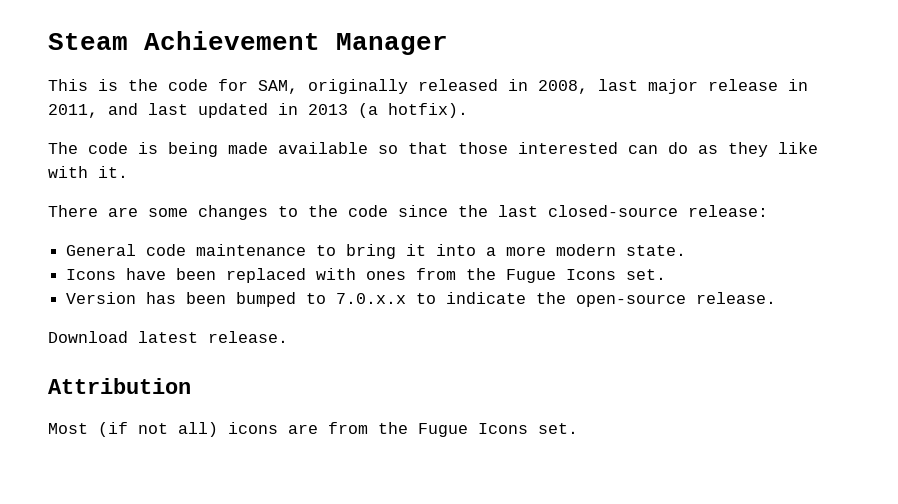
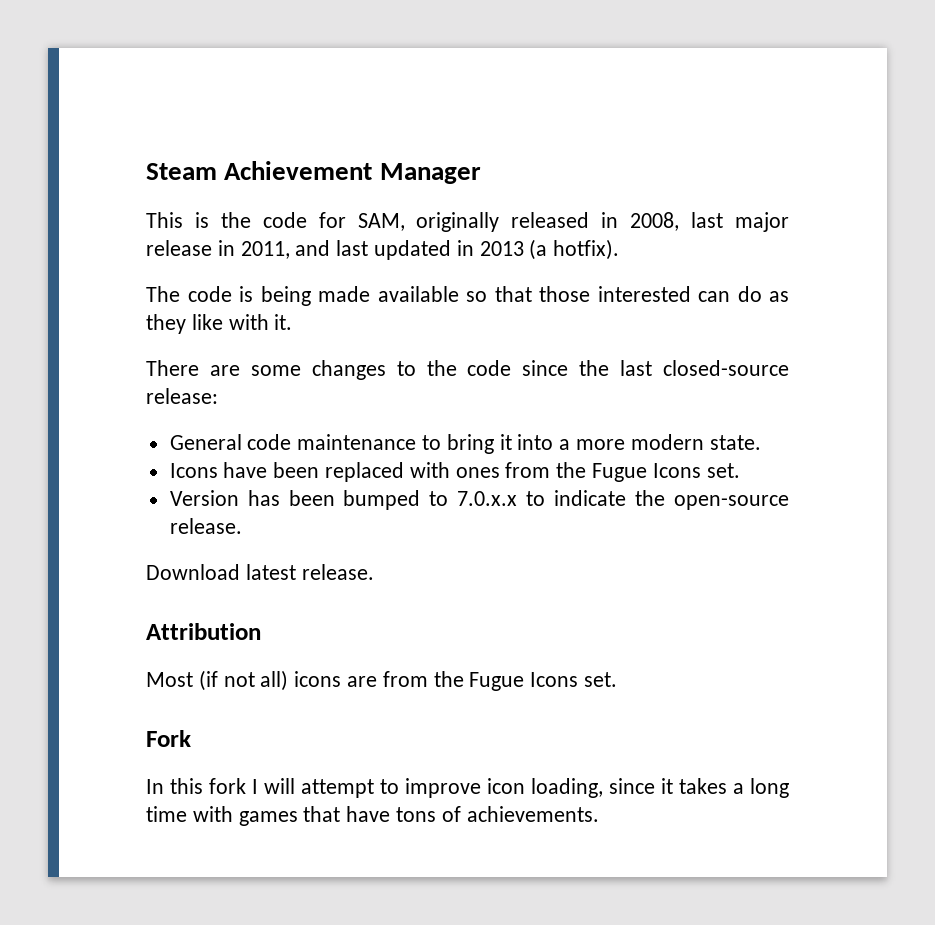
(578, 428) none -> [146,730,191,747] [146,778,789,798] [146,806,599,826] // Fork // In this fork I will attempt to improve icon loading, since it takes a long time with games that have tons of achievements.

